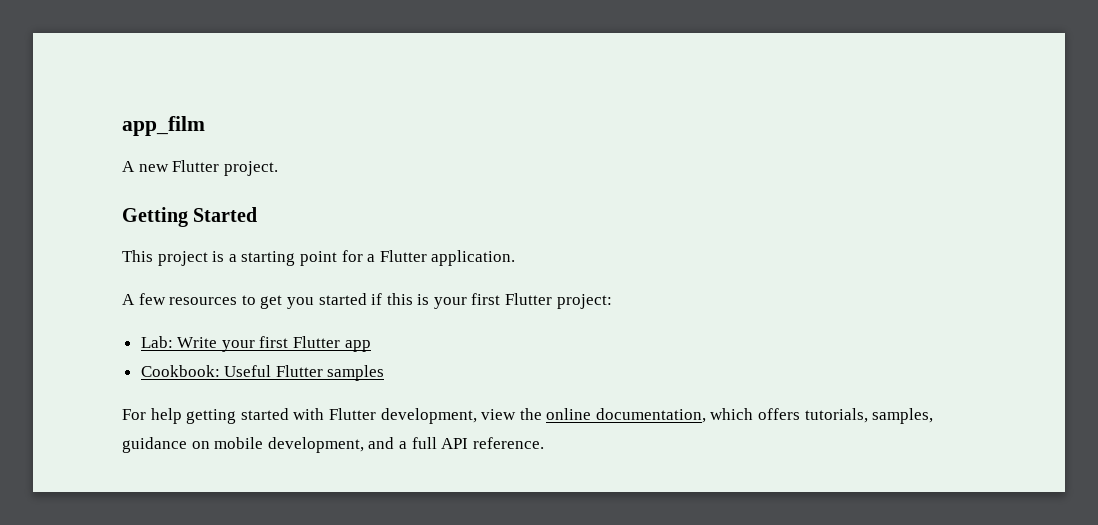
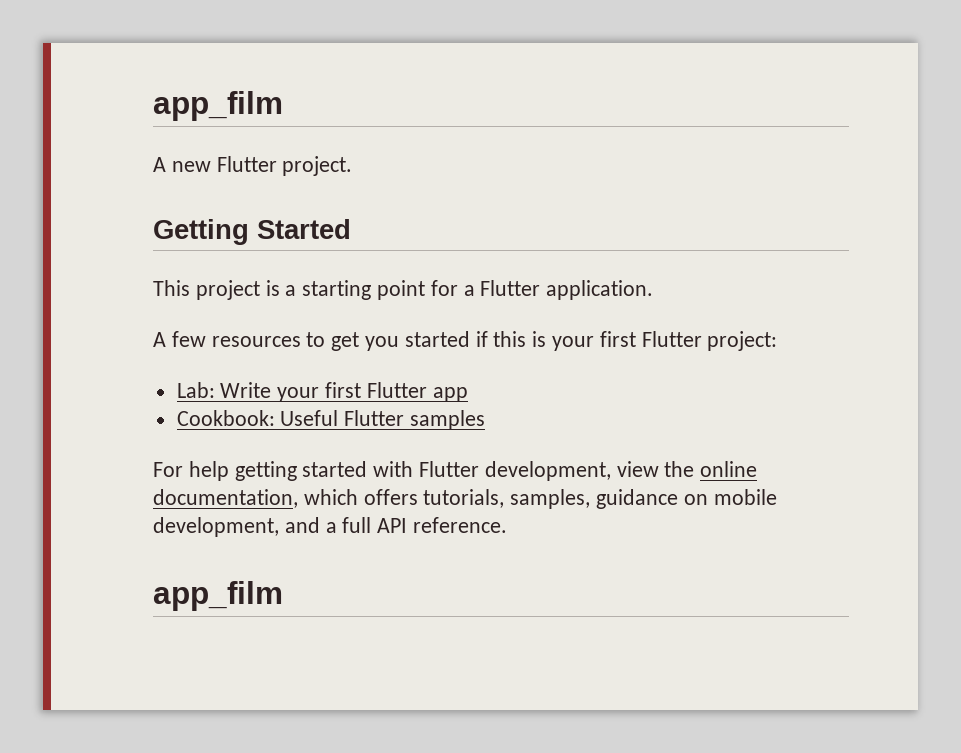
(544, 443) none -> [153,581,283,611] // app_film

